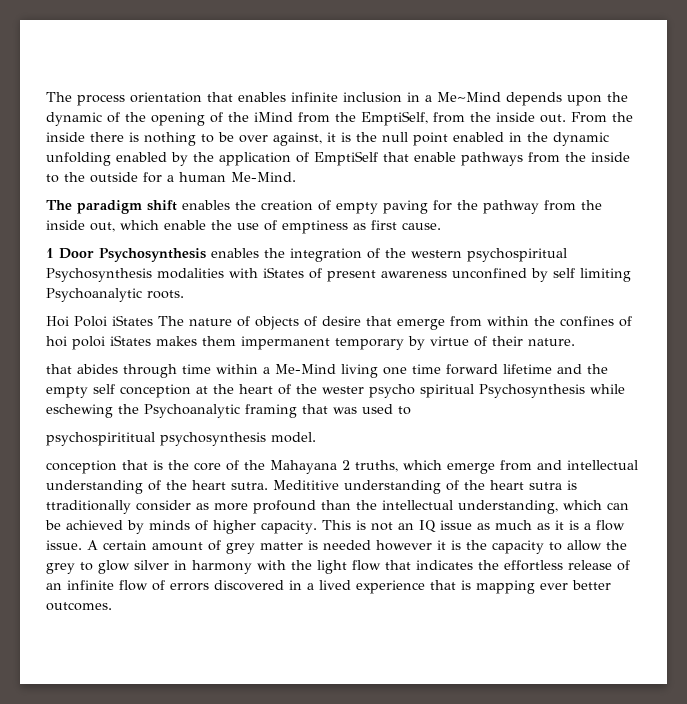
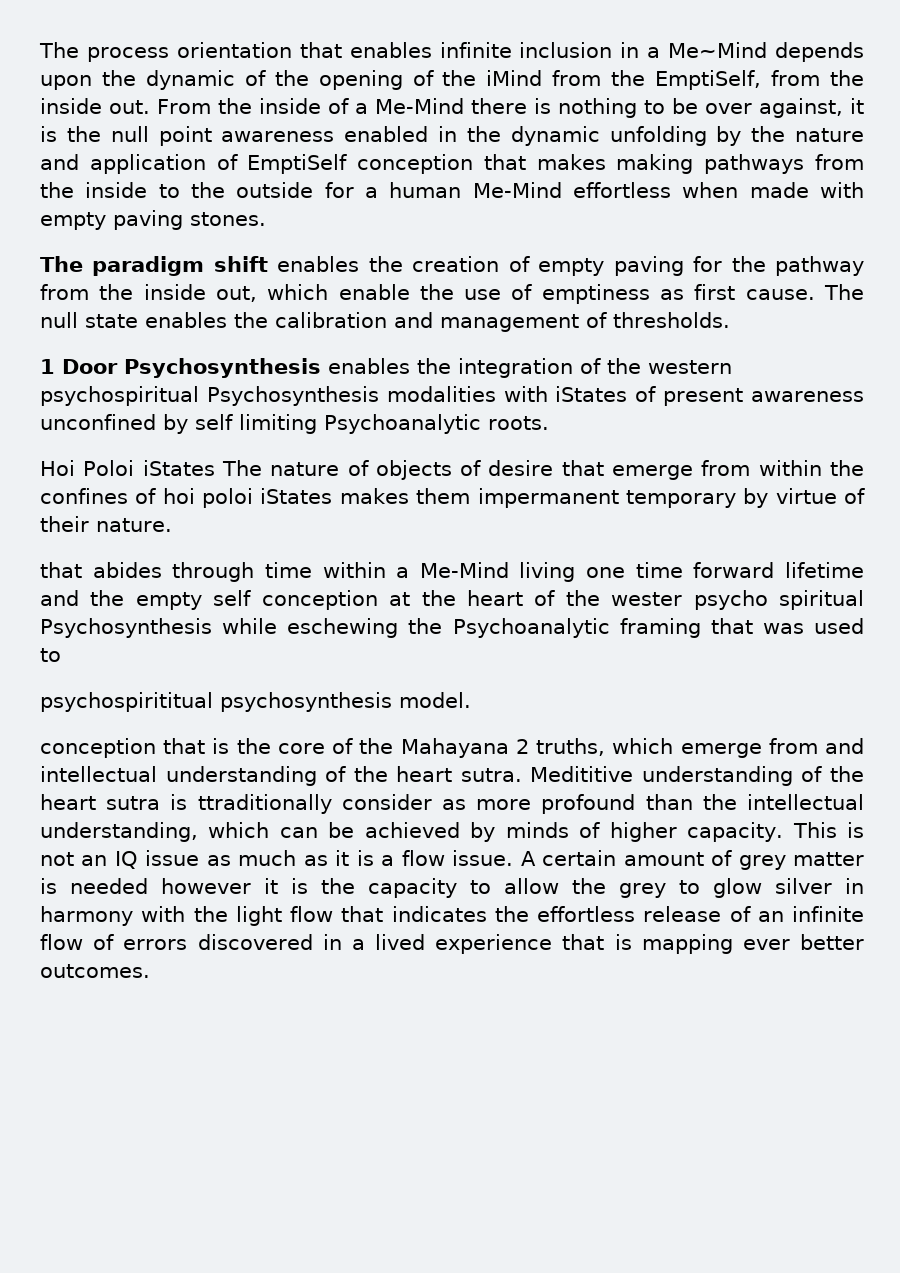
(85, 137) none -> [327,98,464,114] of a Me-Mind
(448, 139) none -> [221,131,335,142] awareness
[116,152,167,162] enabled -> (707, 136) none
(214, 157) none -> [795,128,865,142] [40,154,79,170] nature and
[383,152,456,162] that enable -> [357,154,694,174] conception that makes making
[231,172,296,182] Me-Mind. -> [472,182,865,198] [40,210,266,230] Me-Mind effortless when made with empty paving stones.
(441, 226) none -> [823,284,864,300] [40,312,730,332] The null state enables the calibration and management of thresholds.

